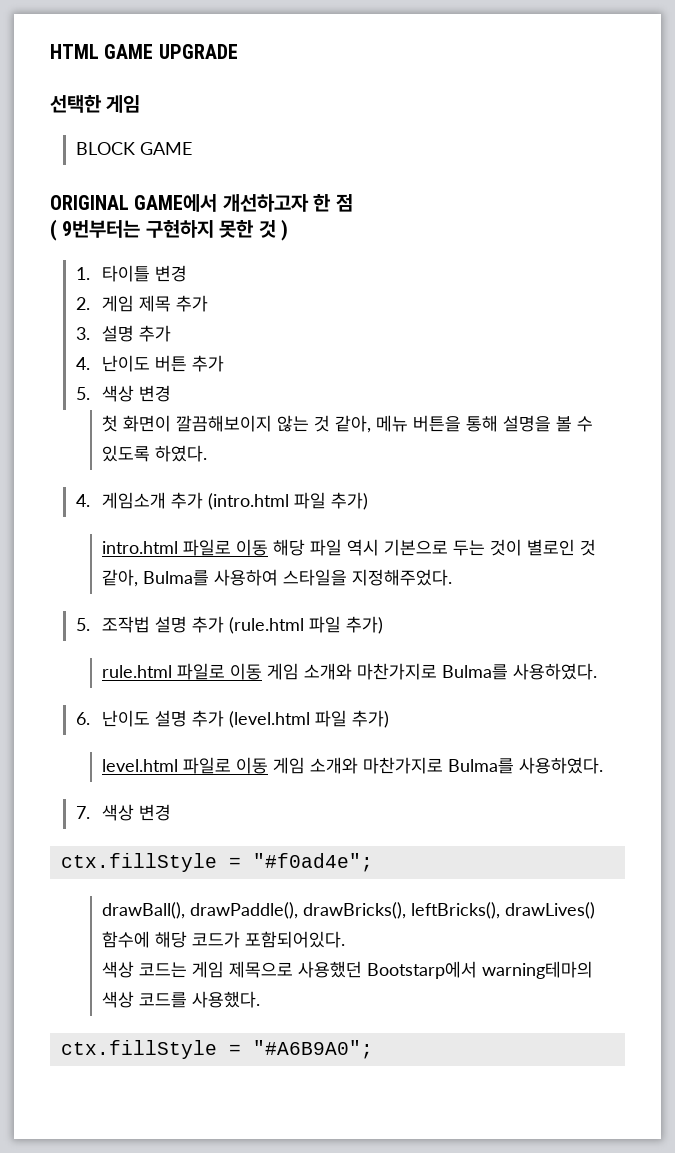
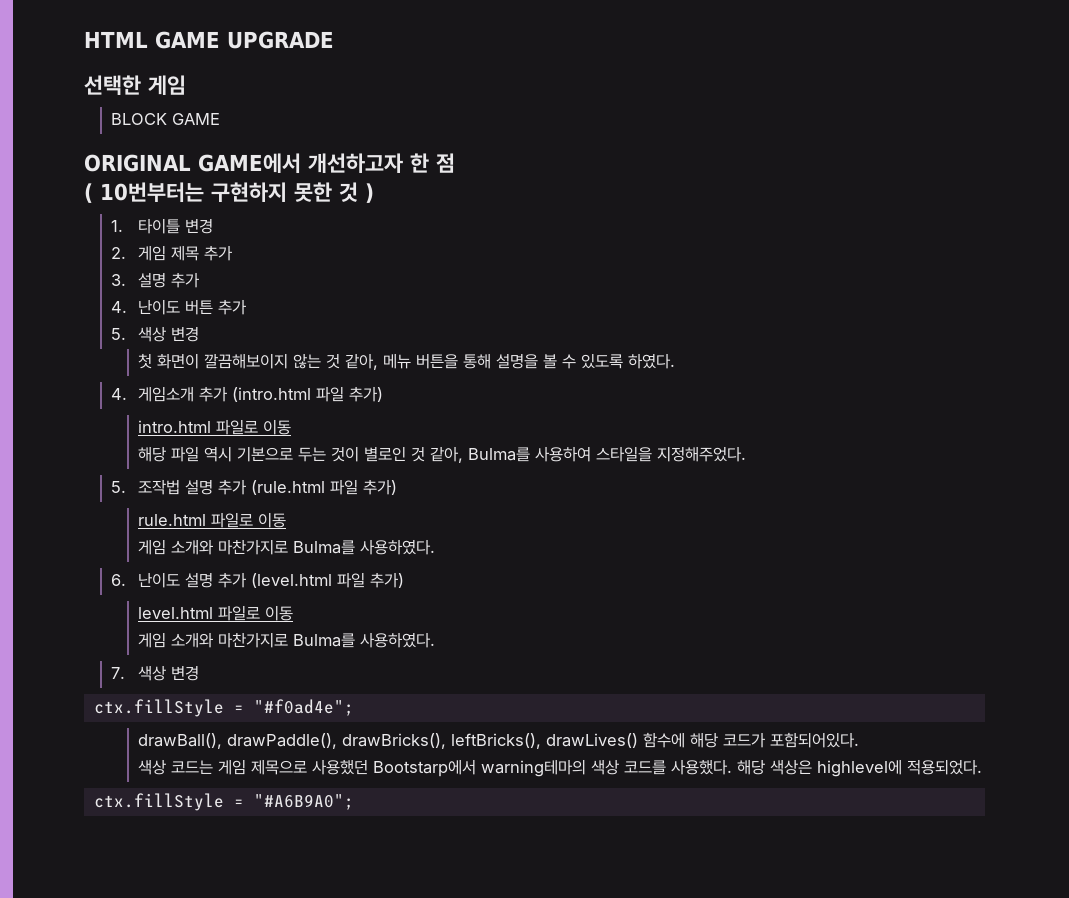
[62,220,141,238] 9번부터는 -> [100,182,204,203] 10번부터는
(269, 547) none -> (292, 427) //
(263, 671) none -> (287, 520) //
(269, 765) none -> (294, 613) //
(261, 999) none -> [737,759,983,777] 해당 색상은 highlevel에 적용되었다.

